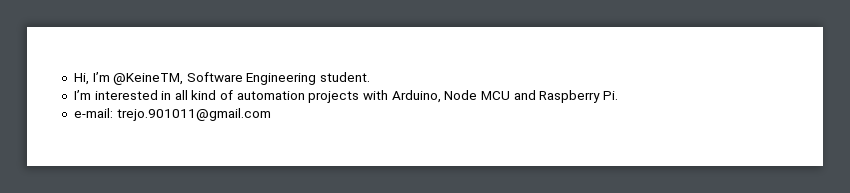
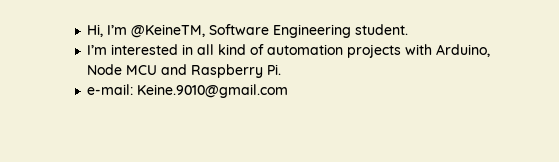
[116,108,271,121] trejo.901011@gmail.com -> [137,84,289,98] Keine.9010@gmail.com

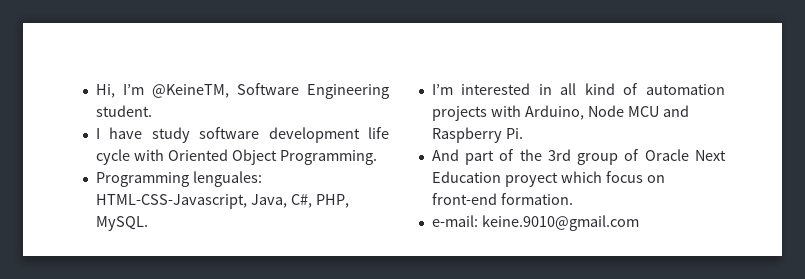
(409, 29) none -> [95,127,390,143] [95,149,377,165] [95,171,262,187] [95,194,349,209] [95,216,148,231] // I have study software development life cycle with Oriented Object Programming. // Programming lenguales: HTML-CSS-Javascript, Java, C#, PHP, MySQL.
(282, 69) none -> [431,149,726,165] [431,171,665,187] [431,193,573,205] // And part of the 3rd group of Oracle Next Education proyect which focus on front-end formation.
[137,84,289,98] Keine.9010@gmail.com -> [481,215,639,231] keine.9010@gmail.com

